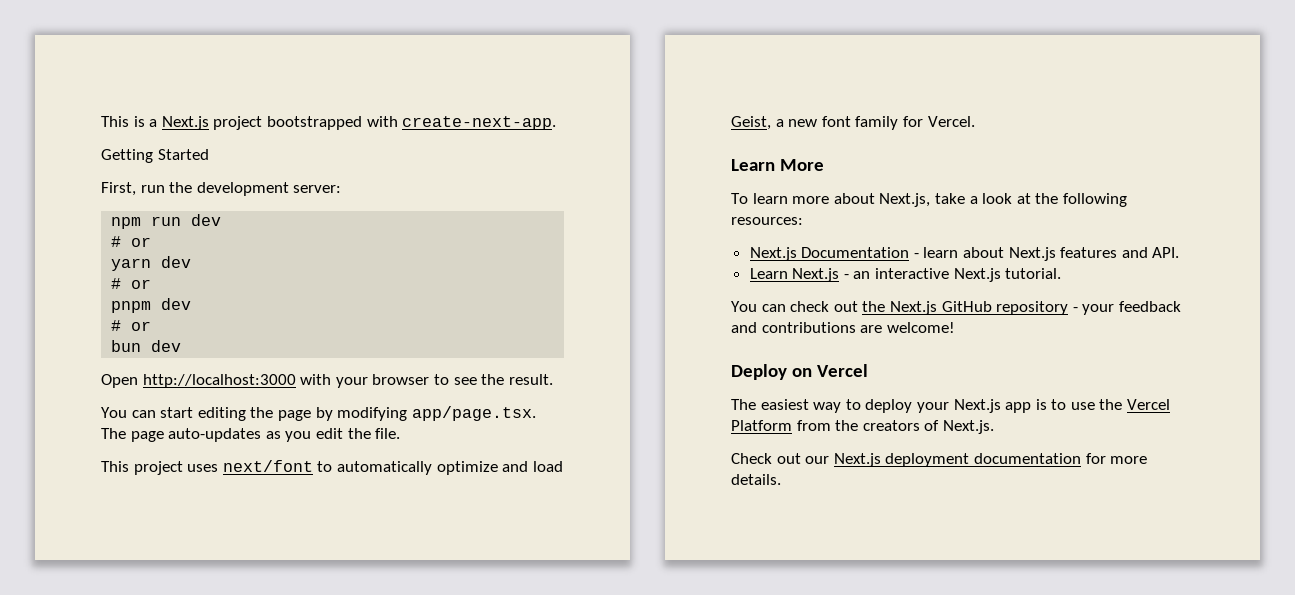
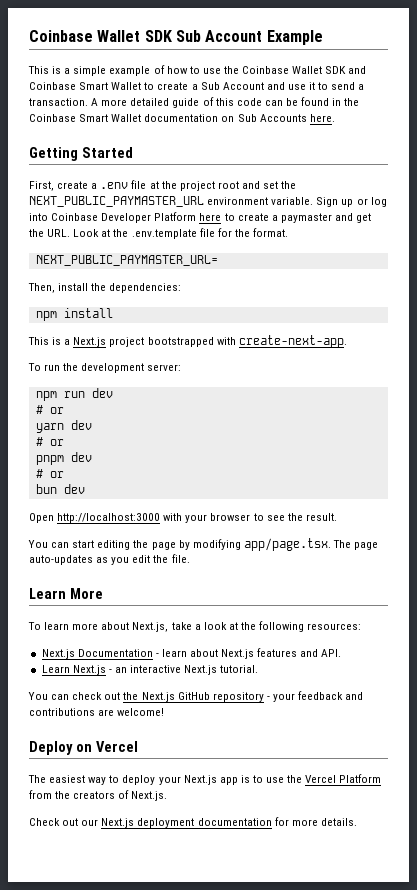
(101, 121) none -> [29,30,323,45] [28,65,367,76] [29,82,365,90] [29,97,360,108] [29,114,335,122] [29,147,133,161] [29,180,297,191] [29,196,387,207] [29,212,372,223] [29,228,288,239] [35,255,218,266] [28,283,182,293] [35,308,113,321] Coinbase Wallet SDK Sub Account Example // This is a simple example of how to use the Coinbase Wallet SDK and Coinbase Smart Wallet to create a Sub Account and use it to send a transaction. A more detailed guide of this code can be found in the Coinbase Smart Wallet documentation on Sub Accounts here. // Getting Started // First, create a .env file at the project root and set the NEXT_PUBLIC_PAYMASTER_URL environment variable. Sign up or log into Coinbase Developer Platform here to create a paymaster and get the URL. Look at the .env.template file for the format. // NEXT_PUBLIC_PAYMASTER_URL= // Then, install the dependencies: // npm install //
[101,149,209,163] [101,182,136,196] Getting Started // First, -> [28,363,41,371] To
[101,460,563,475] [731,116,975,130] // This project uses next/font to automatically optimize and load Geist, a new font family for Vercel. -> (190, 558) none

